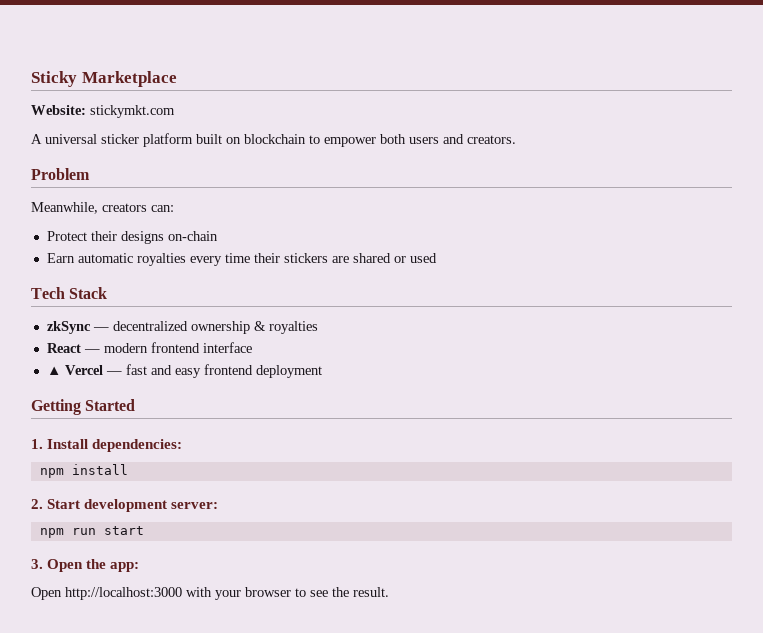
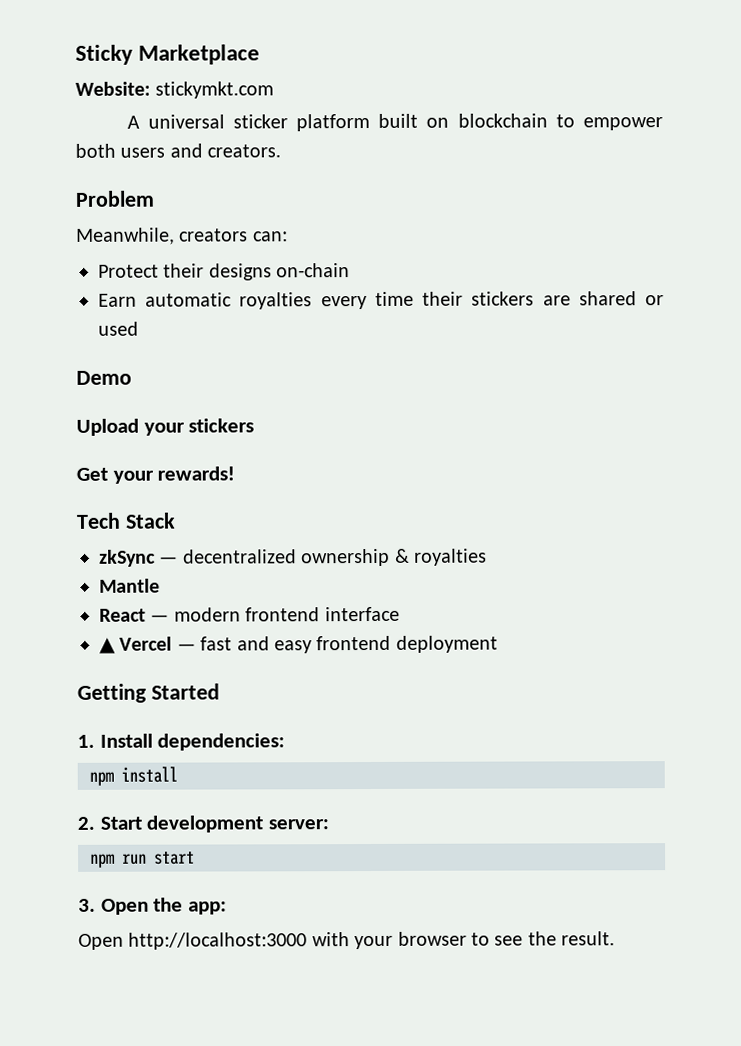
(437, 258) none -> [76,370,132,385] [76,418,255,436] [76,466,236,484] // Demo // Upload your stickers // Get your rewards!
(318, 327) none -> [99,578,160,593] // Mantle

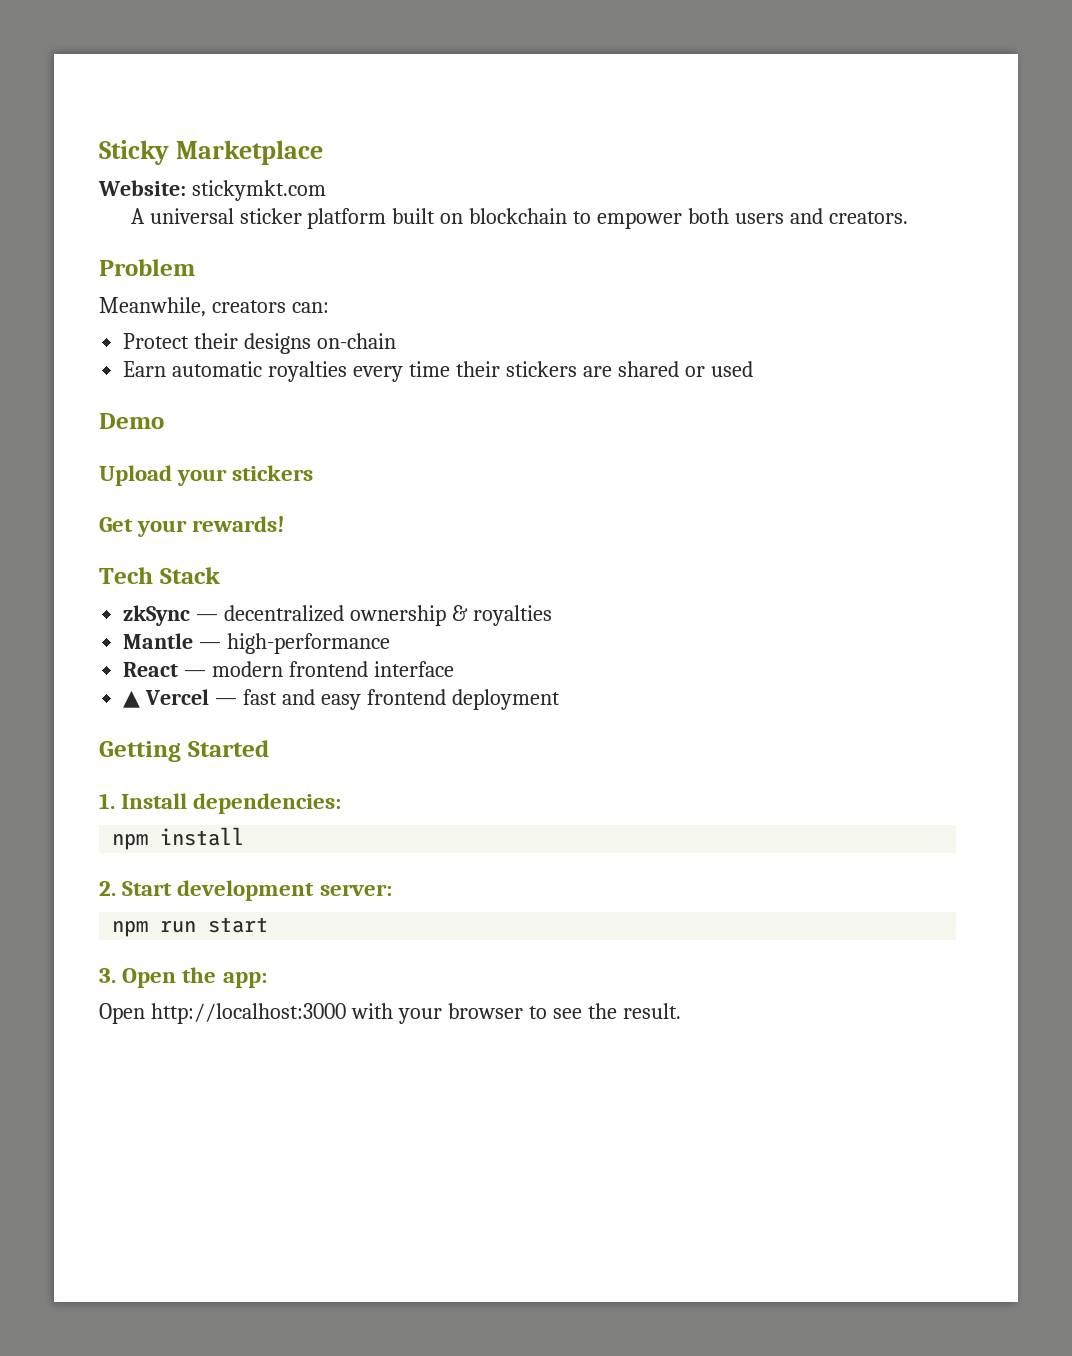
(160, 585) none -> [199,633,391,654] — high-performance

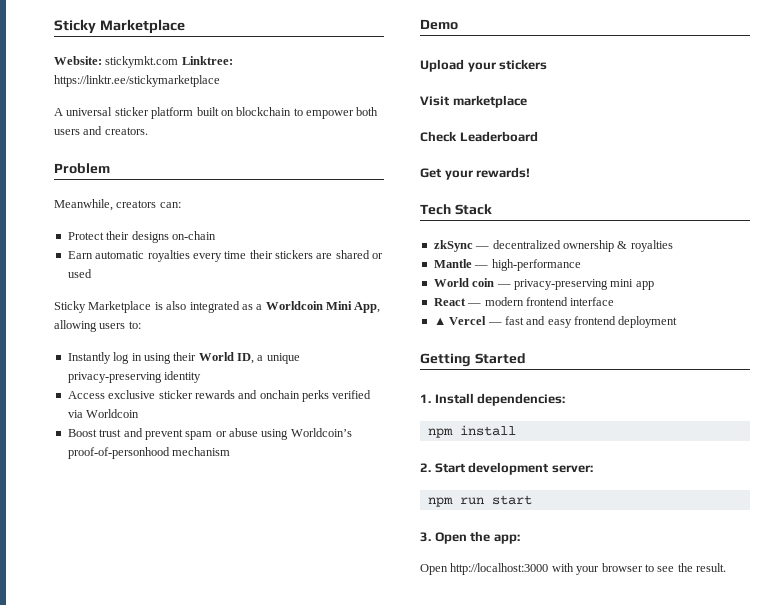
(326, 190) none -> [181,56,233,65] [54,75,220,87] Linktree: https://linktr.ee/stickymarketplace
(753, 369) none -> [54,301,381,313] [54,320,141,332] [67,352,300,364] [67,371,202,383] [67,390,372,402] [67,409,140,418] [67,428,352,440] [67,447,231,459] // Sticky Marketplace is also integrated as a Worldcoin Mini App, allowing users to: // Instantly log in using their World ID, a unique privacy-preserving identity // Access exclusive sticker rewards and onchain perks verified via Worldcoin // Boost trust and prevent spam or abuse using Worldcoin’s proof-of-personhood mechanism
(314, 473) none -> [420,95,527,108] [420,131,538,142] // Visit marketplace // Check Leaderboard
(391, 643) none -> [433,278,654,290] // World coin — privacy-preserving mini app

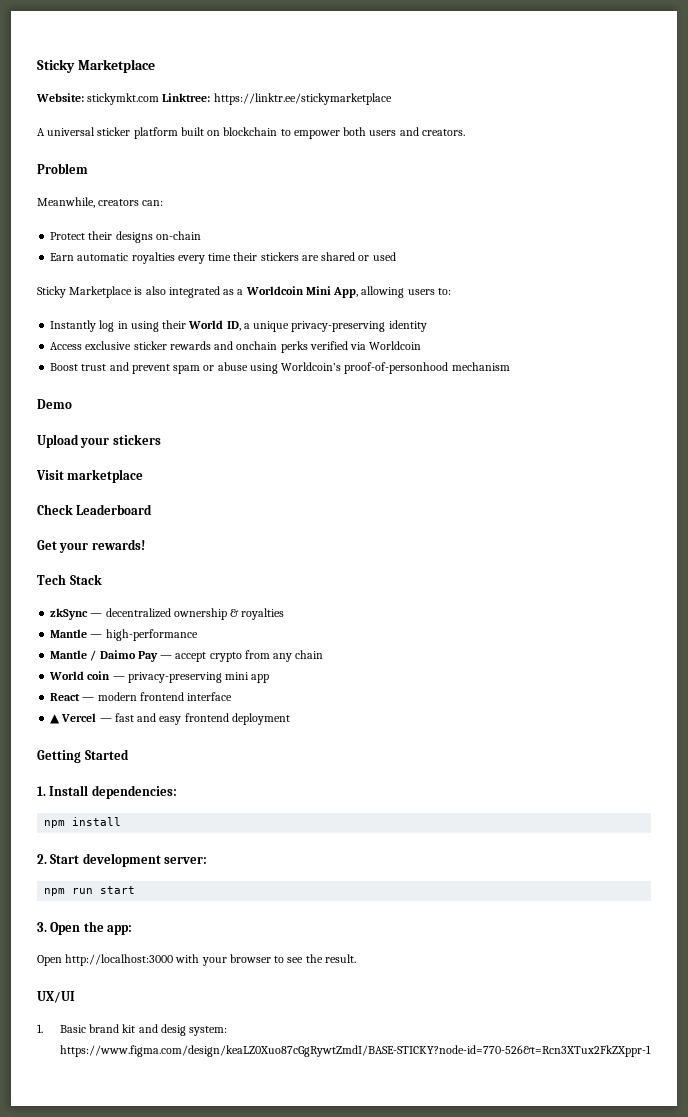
(581, 265) none -> [50,650,324,662] // Mantle / Daimo Pay — accept crypto from any chain
(726, 567) none -> [37,991,75,1003] [37,1024,228,1036] [59,1045,651,1057] // UX/UI // 1. Basic brand kit and desig system: https://www.figma.com/design/keaLZ0Xuo87cGgRywtZmdI/BASE-STICKY?node-id=770-526&t=Rcn3XTux2FkZXppr-1

